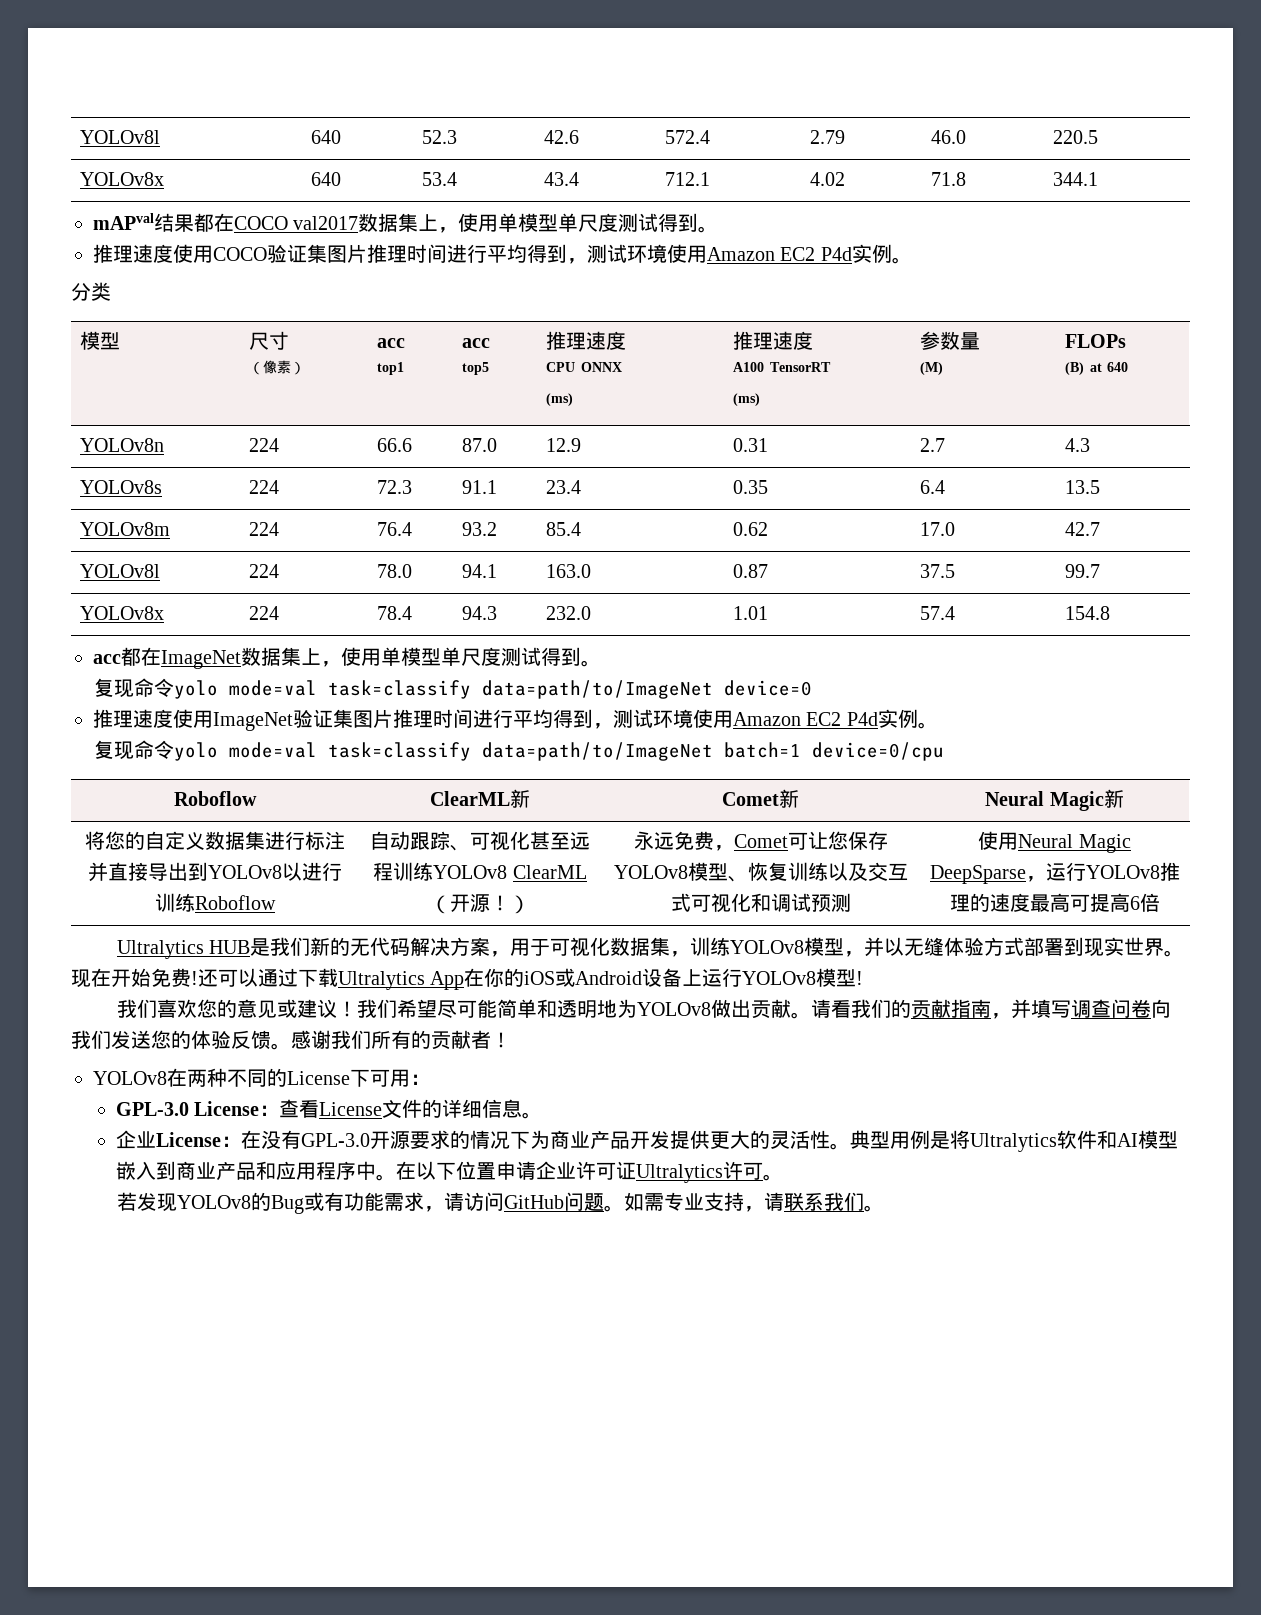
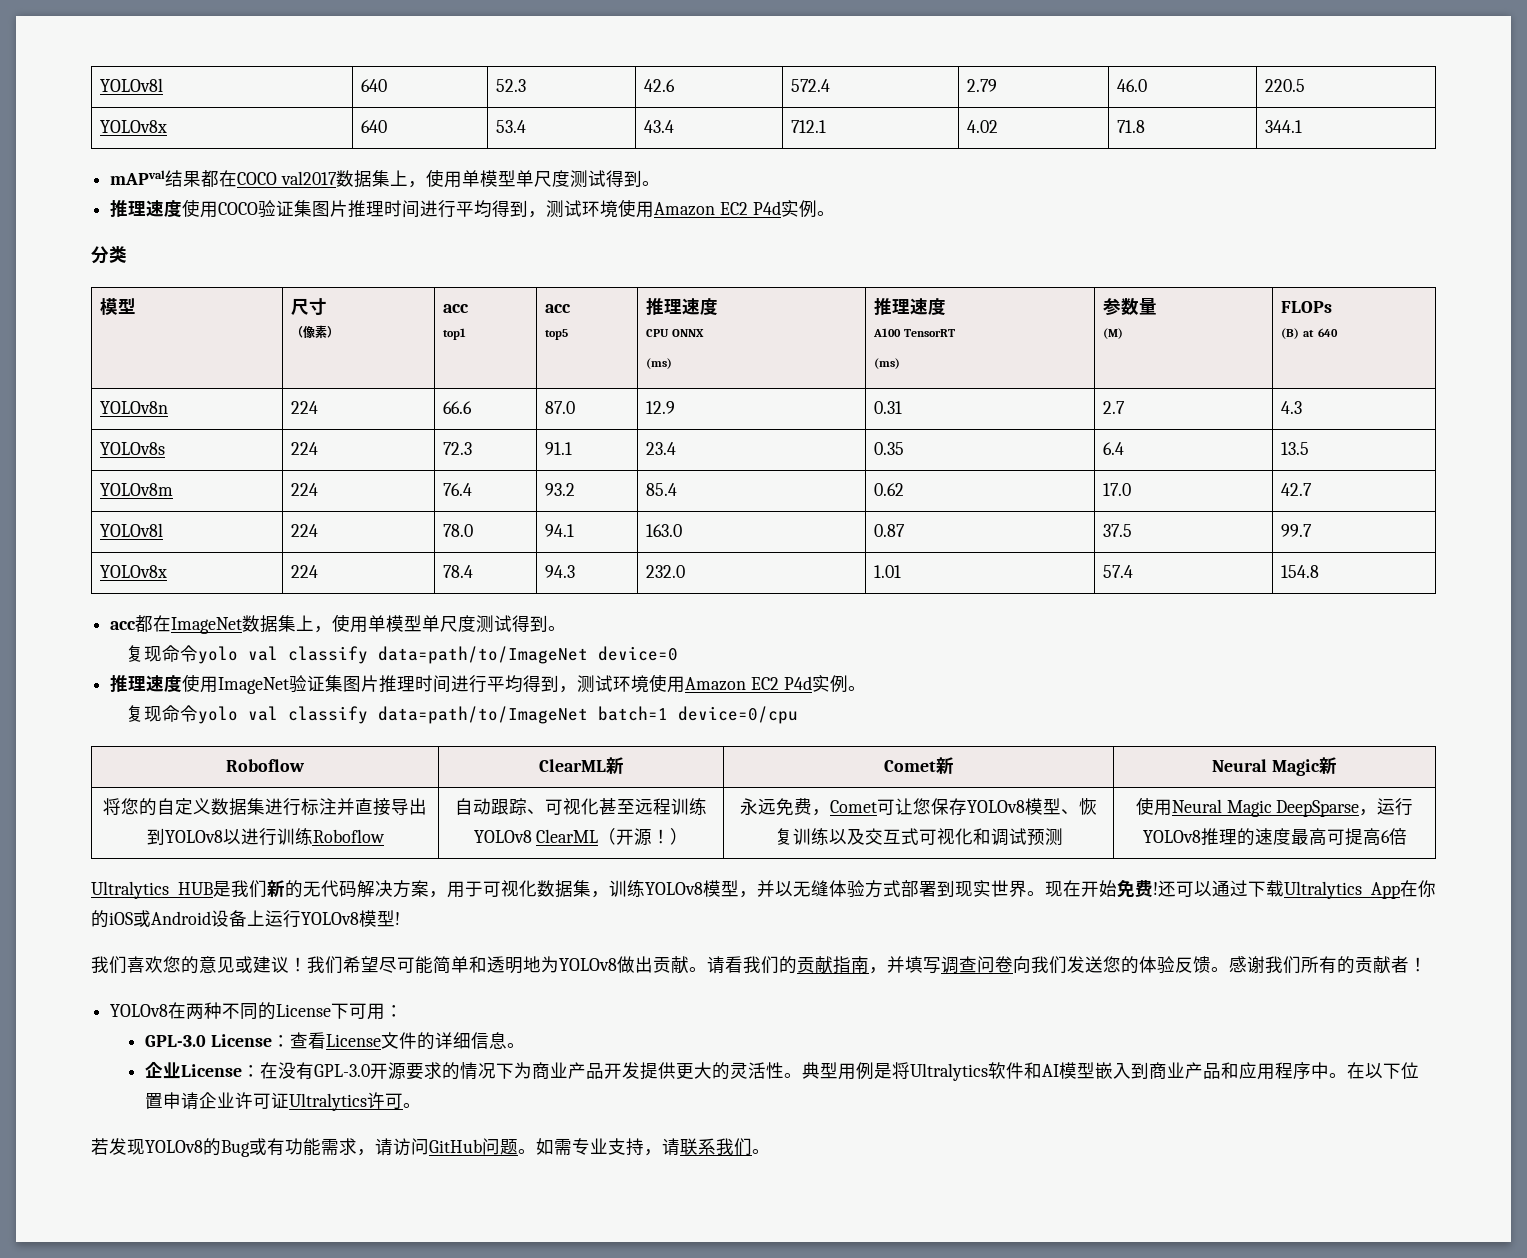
[228,680,471,699] mode=val task=classify -> [247,646,368,664] val classify
[228,742,471,761] mode=val task=classify -> [247,706,368,724] val classify

